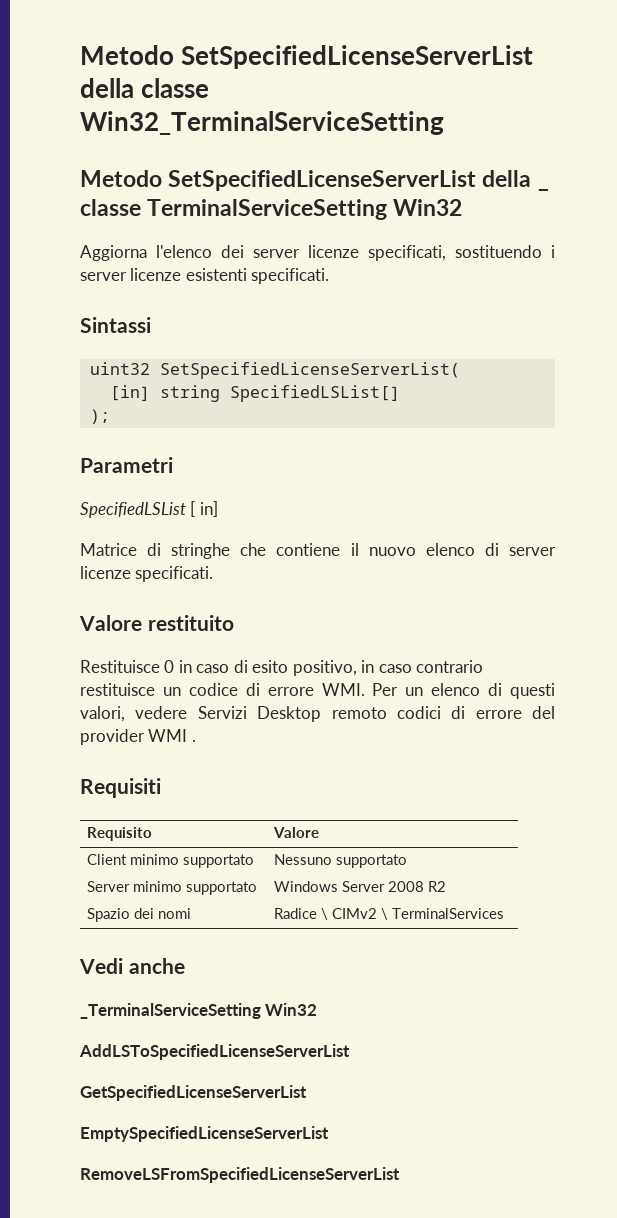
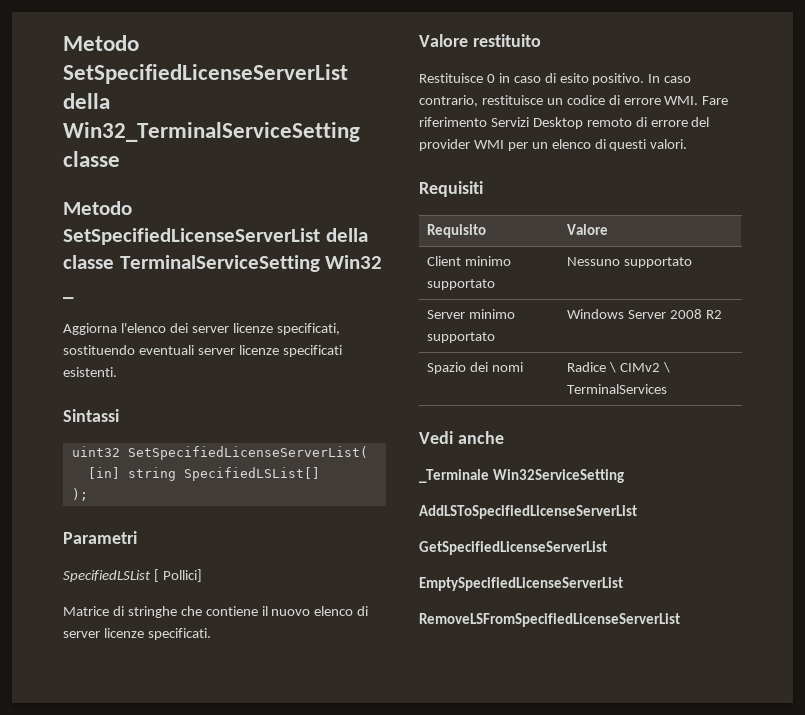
[80,45,534,69] [80,78,210,98] [80,111,444,135] [80,170,532,191] [537,187,549,191] Metodo SetSpecifiedLicenseServerList della classe Win32_TerminalServiceSetting // Metodo SetSpecifiedLicenseServerList della _ -> [63,35,139,51] [63,64,348,84] [63,93,110,109] [63,122,360,142] [63,151,120,167] [63,201,132,215] [63,228,368,245] Metodo SetSpecifiedLicenseServerList della Win32_TerminalServiceSetting classe // Metodo SetSpecifiedLicenseServerList della
(463, 207) none -> [63,296,74,299] _
[551,245,555,258] [80,268,330,284] i server licenze esistenti specificati. -> [138,345,342,357] [63,367,117,377] eventuali server licenze specificati esistenti.
[199,501,218,517] in] -> [162,569,202,582] Pollici]
[292,660,484,676] positivo, in caso contrario -> [592,73,692,85] [419,95,478,107] positivo. In caso contrario,
[372,683,555,699] [80,706,188,722] Per un elenco di questi valori, vedere -> [702,96,729,105] [419,117,487,127] Fare riferimento
[396,706,441,719] codici -> (632, 122) none
[191,740,196,742] . -> [507,139,688,151] per un elenco di questi valori.
[80,1003,318,1019] _TerminalServiceSetting Win32 -> [419,469,624,483] _Terminale Win32ServiceSetting

